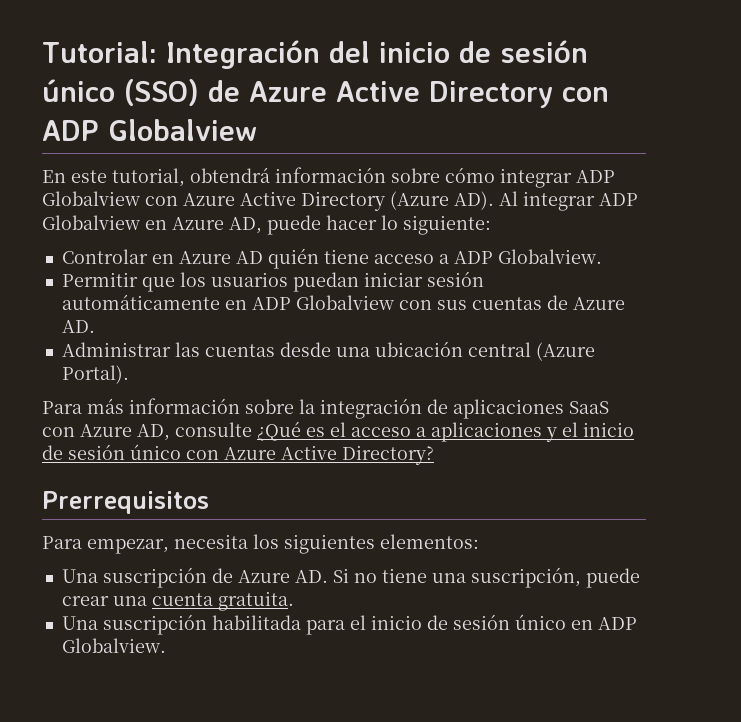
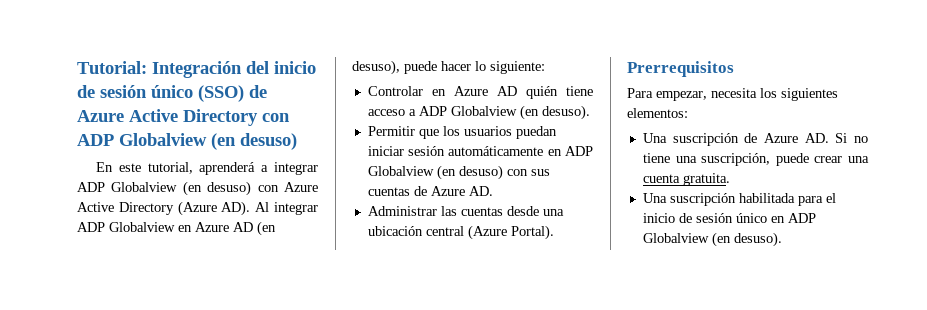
(257, 130) none -> [211,133,297,150] (en desuso)
[190,167,615,188] [42,191,140,206] obtendrá información sobre cómo integrar ADP Globalview -> [199,162,318,175] [77,181,252,196] aprenderá a integrar ADP Globalview (en desuso)
[229,217,262,234] AD, -> [233,221,276,236] [352,60,400,75] AD (en desuso),
[497,249,602,264] Globalview. -> [450,105,590,120] Globalview (en desuso).
(394, 302) none -> [436,165,503,180] (en desuso)
[42,398,609,419] [42,421,634,442] [42,444,434,465] // Para más información sobre la integración de aplicaciones SaaS con Azure AD, consulte ¿Qué es el acceso a aplicaciones y el inicio de sesión único con Azure Active Directory? -> (554, 232) none
[61,638,166,653] Globalview. -> [642,232,782,247] Globalview (en desuso).

